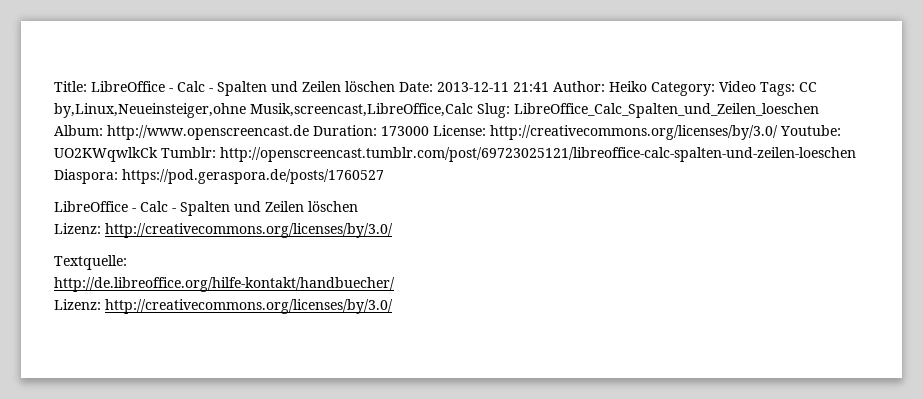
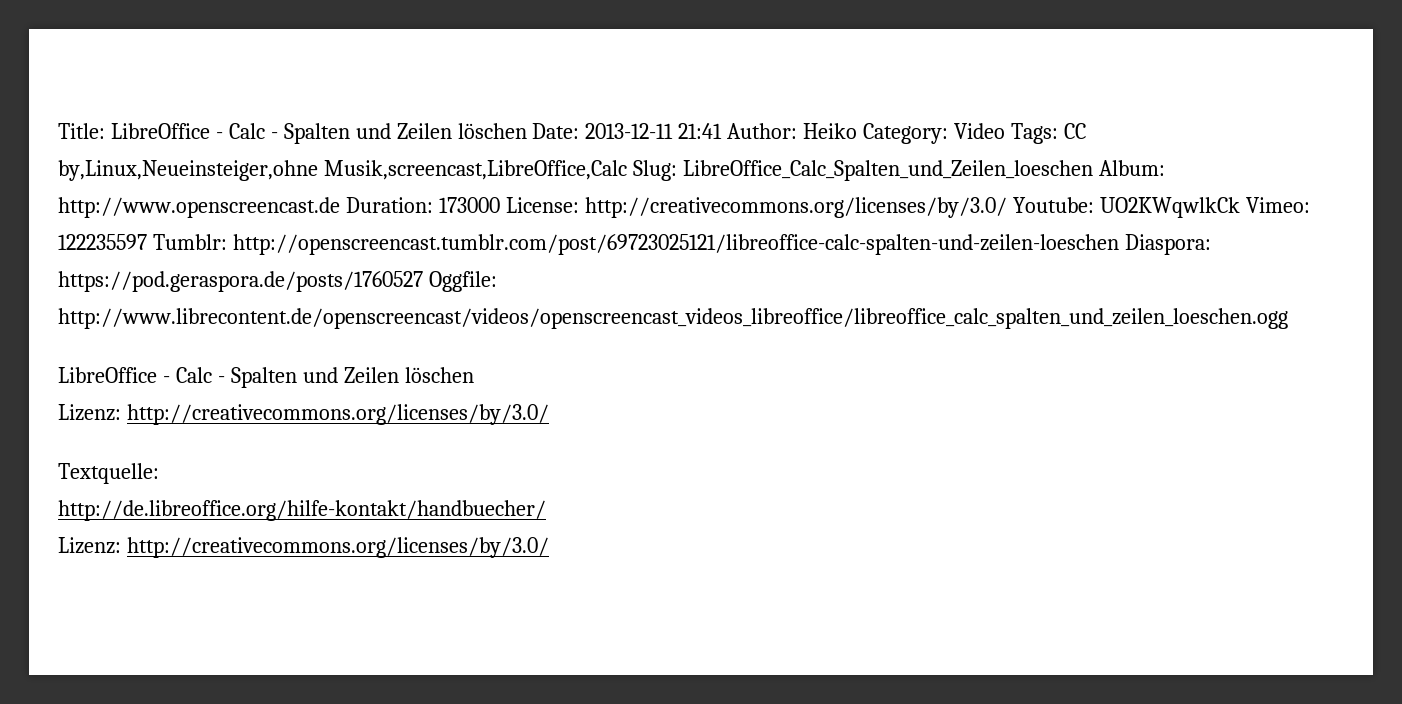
(158, 154) none -> [1245,197,1310,213] [58,234,147,250] Vimeo: 122235597
(384, 176) none -> [428,271,497,292] [58,308,1288,329] Oggfile: http://www.librecontent.de/openscreencast/videos/openscreencast_videos_libreoffice/libreoffice_calc_spalten_und_zeilen_loeschen.ogg

